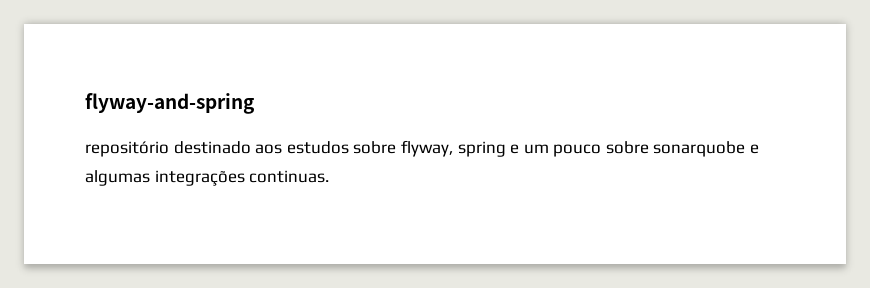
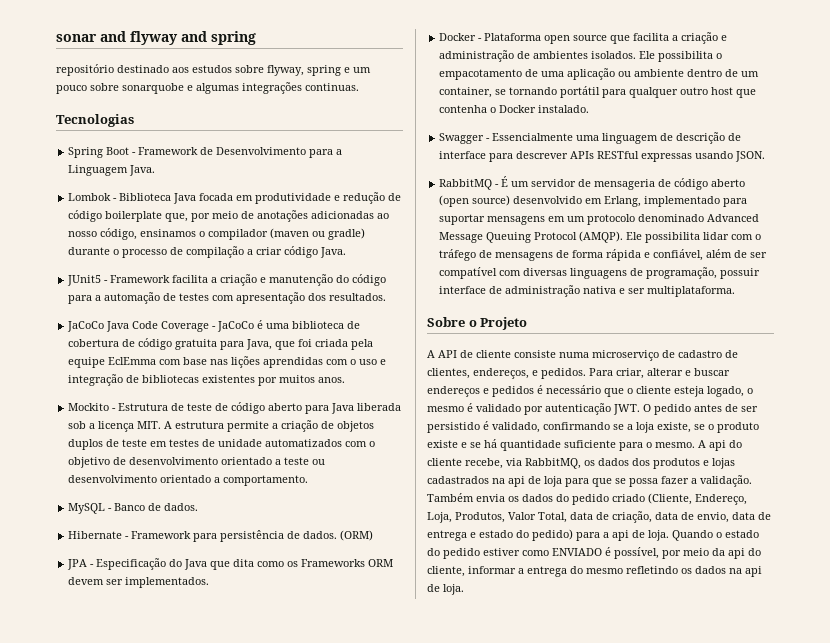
[85,93,255,114] flyway-and-spring -> [56,31,256,45] sonar and flyway and spring
(330, 176) none -> [56,114,134,127] [68,147,343,158] [68,165,156,176] [68,192,402,204] [68,210,390,222] [68,228,366,240] [68,246,347,258] [67,274,387,286] [68,292,387,304] [67,320,361,332] [68,338,374,350] [68,356,387,368] [68,374,346,386] [68,402,402,414] [68,420,375,432] [68,439,376,450] [68,457,326,468] [68,475,309,486] [68,503,199,514] [68,530,374,542] [67,558,394,570] [68,577,210,588] [439,32,728,44] [439,50,723,62] [439,68,760,80] [439,86,757,98] [439,105,590,113] [439,132,742,144] [439,151,766,162] [439,176,746,190] [439,195,748,207] [439,214,760,225] [439,231,762,243] [439,249,768,261] [439,267,761,279] [439,285,736,297] [427,317,528,330] [427,350,738,361] [427,368,730,379] [427,385,753,397] [427,403,758,415] [427,421,759,433] [427,439,742,451] [427,458,735,469] [427,475,752,487] [427,493,747,505] [427,511,771,523] [427,529,759,541] [427,547,761,559] [427,566,762,577] [427,584,464,595] // Tecnologias // Spring Boot - Framework de Desenvolvimento para a Linguagem Java. // Lombok - Biblioteca Java focada em produtividade e redução de código boilerplate que, por meio de anotações adicionadas ao nosso código, ensinamos o compilador (maven ou gradle) durante o processo de compilação a criar código Java. // JUnit5 - Framework facilita a criação e manutenção do código para a automação de testes com apresentação dos resultados. // JaCoCo Java Code Coverage - JaCoCo é uma biblioteca de cobertura de código gratuita para Java, que foi criada pela equipe EclEmma com base nas lições aprendidas com o uso e integração de bibliotecas existentes por muitos anos. // Mockito - Estrutura de teste de código aberto para Java liberada sob a licença MIT. A estrutura permite a criação de objetos duplos de teste em testes de unidade automatizados com o objetivo de desenvolvimento orientado a teste ou desenvolvimento orientado a comportamento. // MySQL - Banco de dados. // Hibernate - Framework para persistência de dados. (ORM) // JPA - Especificação do Java que dita como os Frameworks ORM devem ser implementados. // Docker - Plataforma open source que facilita a criação e administração de ambientes isolados. Ele possibilita o empacotamento de uma aplicação ou ambiente dentro de um container, se tornando portátil para qualquer outro host que contenha o Docker instalado. // Swagger - Essencialmente uma linguagem de descrição de interface para descrever APIs RESTful expressas usando JSON. // RabbitMQ - É um servidor de mensageria de código aberto (open source) desenvolvido em Erlang, implementado para suportar mensagens em um protocolo denominado Advanced Message Queuing Protocol (AMQP). Ele possibilita lidar com o tráfego de mensagens de forma rápida e confiável, além de ser compatível com diversas linguagens de programação, possuir interface de administração nativa e ser multiplataforma. // Sobre o Projeto // A API de cliente consiste numa microserviço de cadastro de clientes, endereços, e pedidos. Para criar, alterar e buscar endereços e pedidos é necessário que o cliente esteja logado, o mesmo é validado por autenticação JWT. O pedido antes de ser persistido é validado, confirmando se a loja existe, se o produto existe e se há quantidade suficiente para o mesmo. A api do cliente recebe, via RabbitMQ, os dados dos produtos e lojas cadastrados na api de loja para que se possa fazer a validação. Também envia os dados do pedido criado (Cliente, Endereço, Loja, Produtos, Valor Total, data de criação, data de envio, data de entrega e estado do pedido) para a api de loja. Quando o estado do pedido estiver como ENVIADO é possível, por meio da api do cliente, informar a entrega do mesmo refletindo os dados na api de loja.

